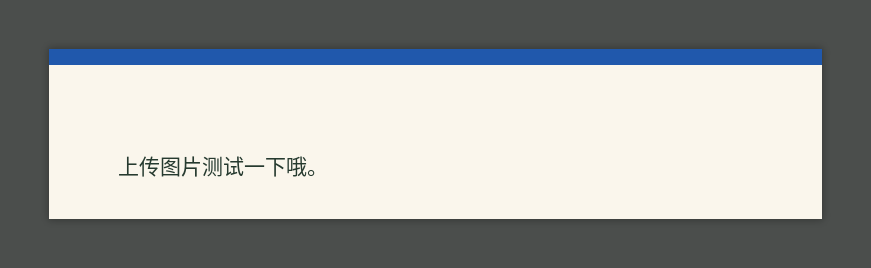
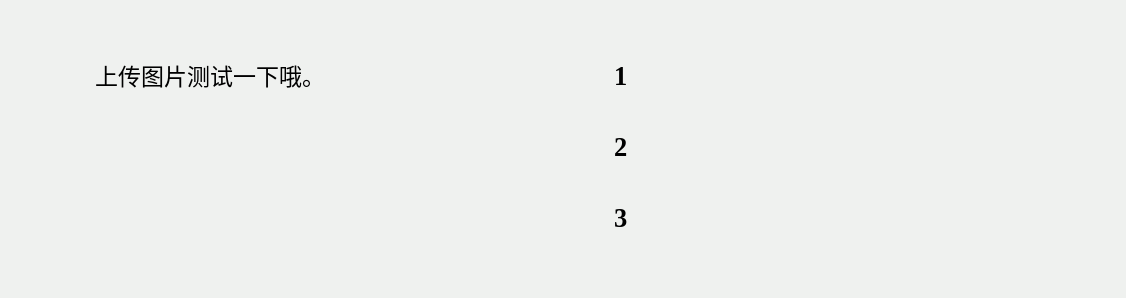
(328, 173) none -> [614,67,627,85] [614,138,627,156] [614,209,627,227] // 1 // 2 // 3

